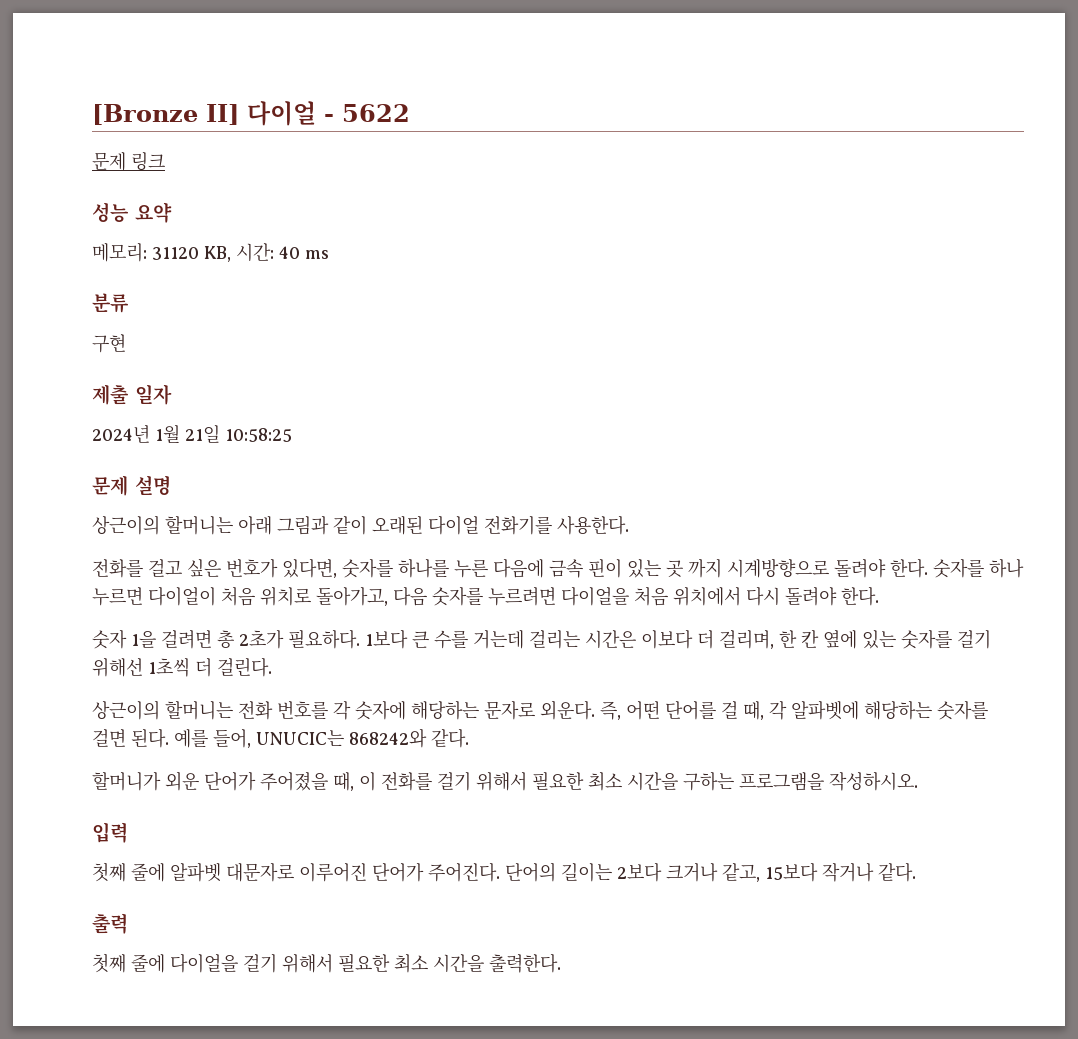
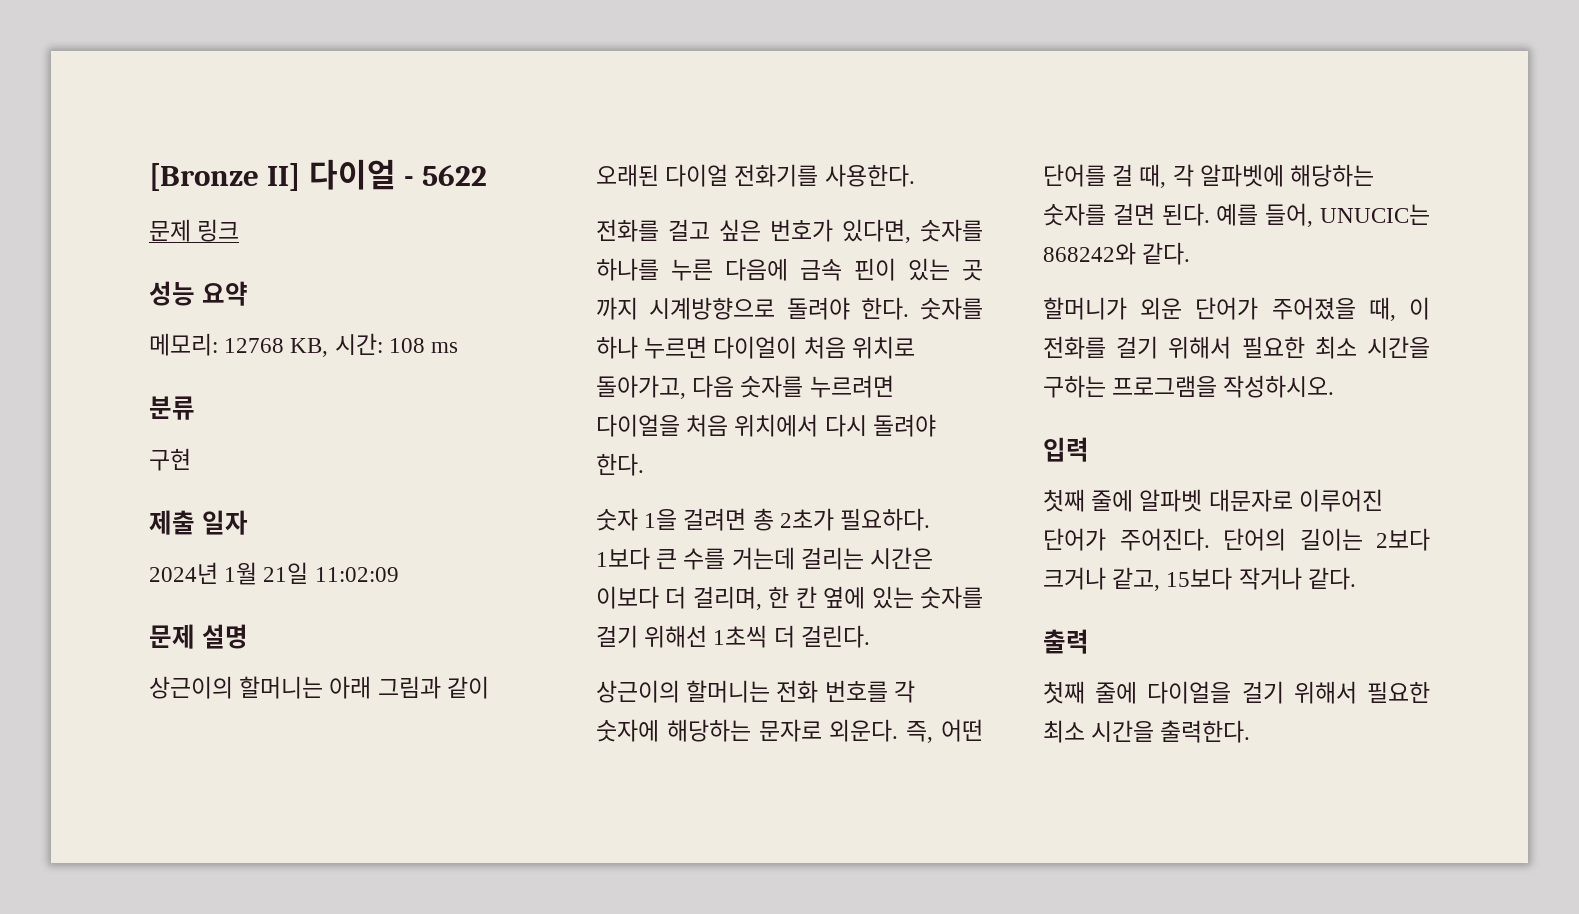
[152,247,199,260] 31120 -> [224,338,285,353] 12768
[279,246,300,259] 40 -> [388,338,425,353] 108
[225,428,292,442] 10:58:25 -> [314,567,399,582] 11:02:09

